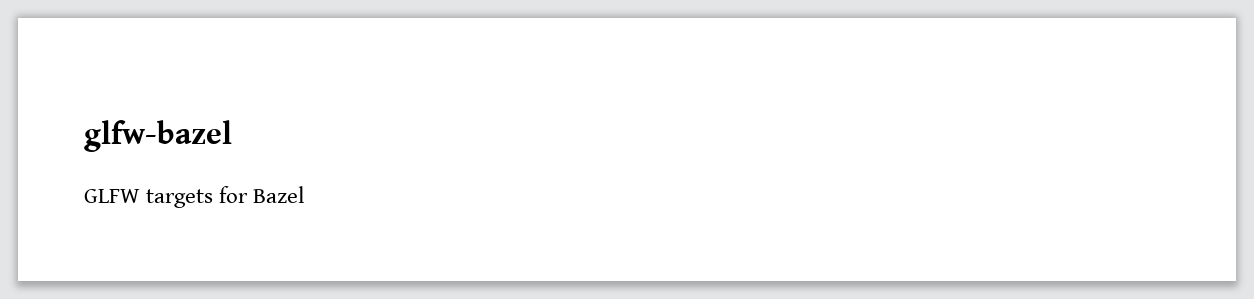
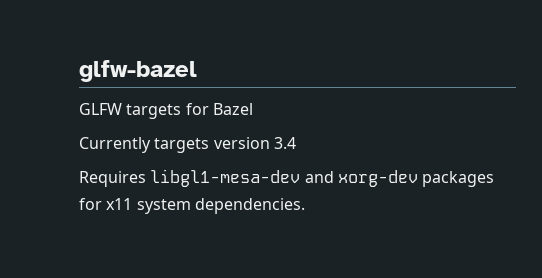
(305, 194) none -> [79,137,296,153] [79,169,495,187] [79,198,305,214] // Currently targets version 3.4 // Requires libgl1-mesa-dev and xorg-dev packages for x11 system dependencies.

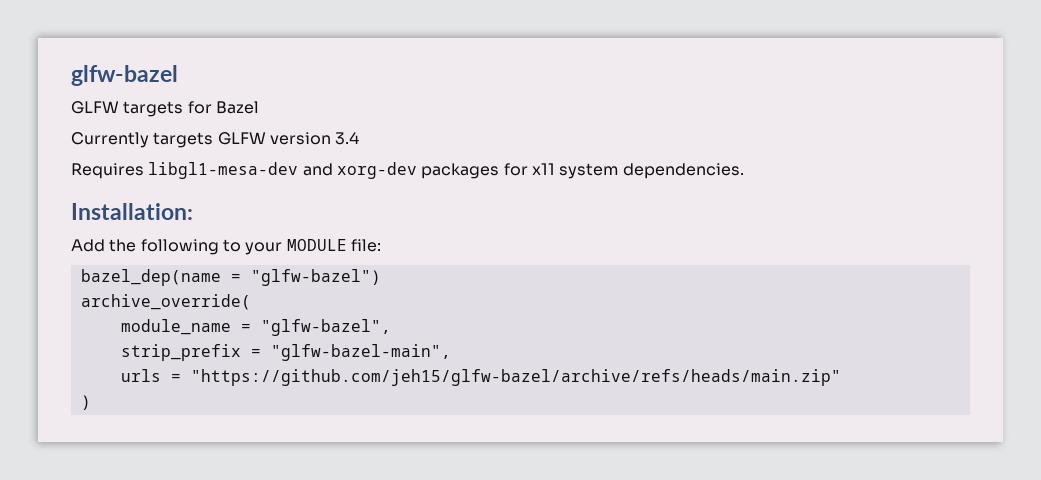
(210, 145) none -> [217,132,266,145] GLFW
(305, 206) none -> [71,203,193,220] [71,239,381,255] [80,269,381,286] [80,294,251,310] [120,319,391,336] [120,344,451,361] [120,369,841,386] [80,395,91,410] // Installation: // Add the following to your MODULE file: // bazel_dep(name = "glfw-bazel") // archive_override( // module_name = "glfw-bazel", // strip_prefix = "glfw-bazel-main", // urls = "https://github.com/jeh15/glfw-bazel/archive/refs/heads/main.zip" // )

